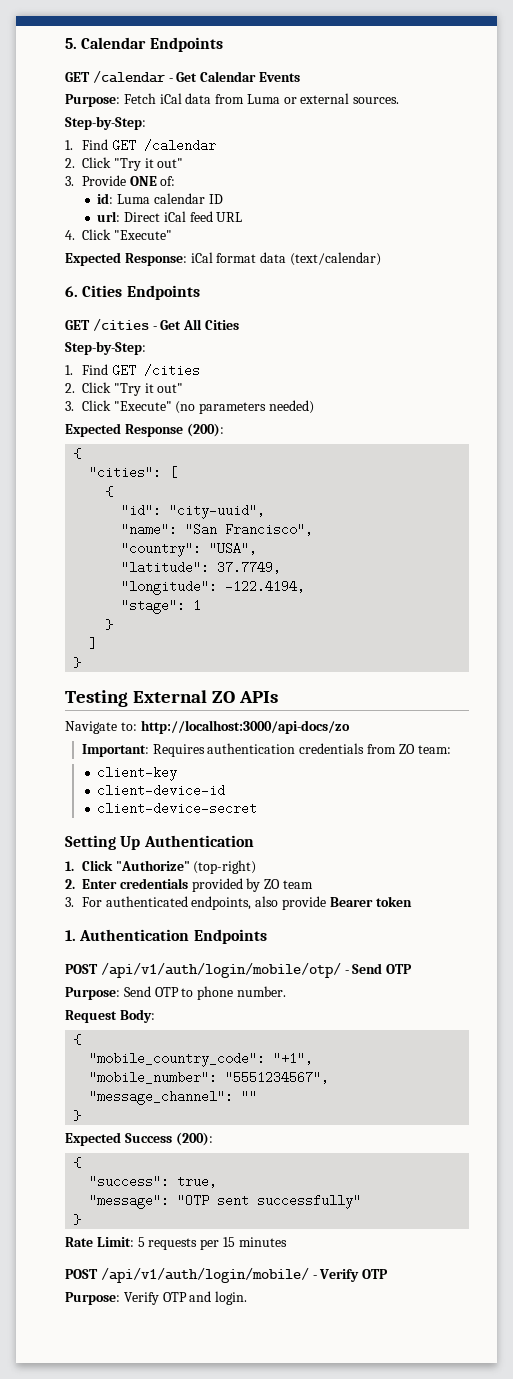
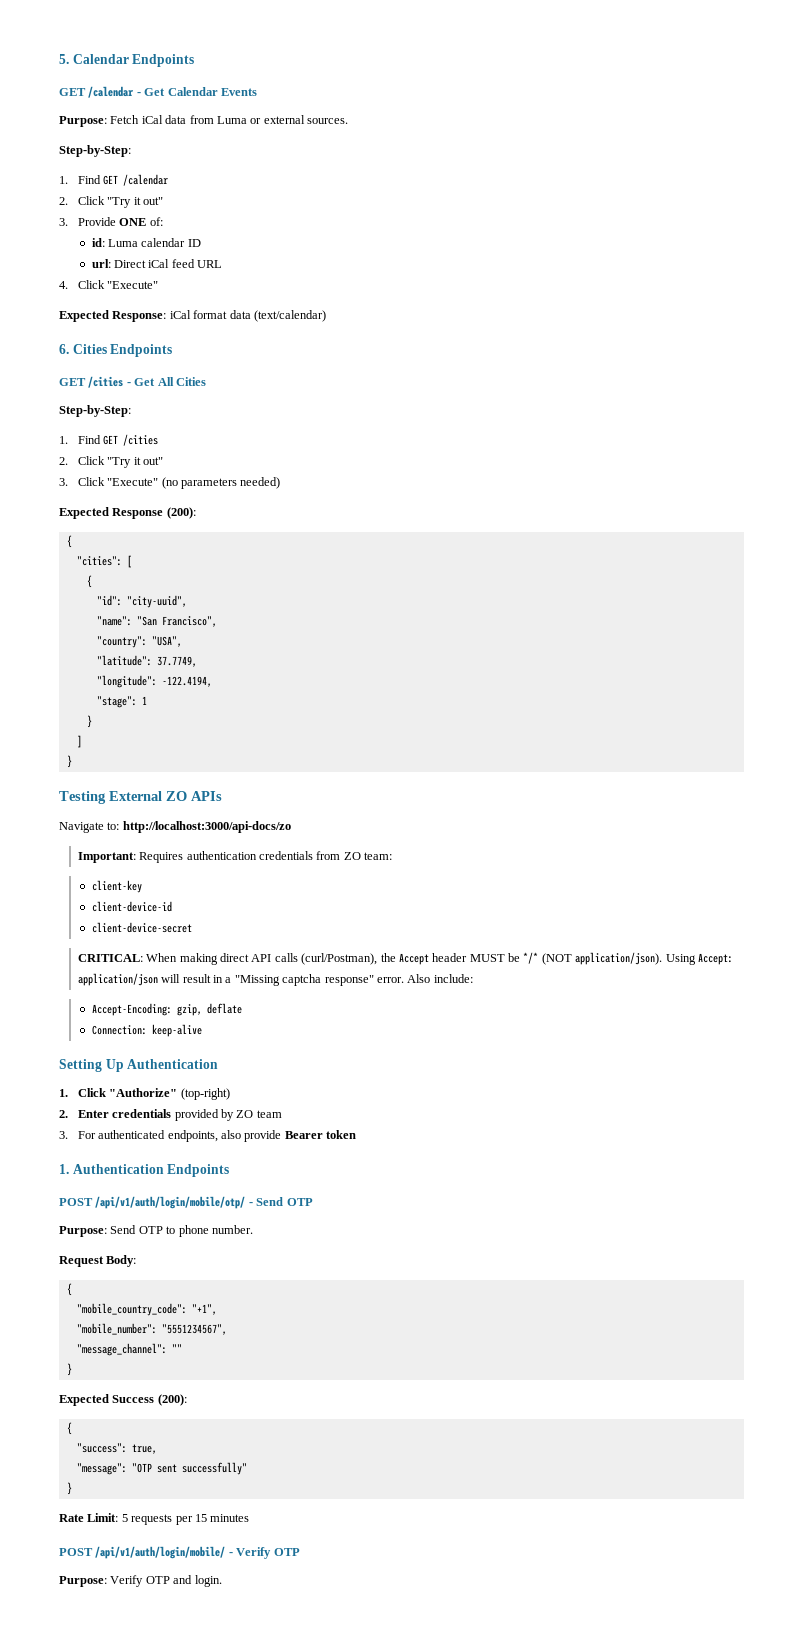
(258, 808) none -> [77,952,733,965] [77,973,473,986] [91,1003,242,1016] [91,1024,202,1037] // CRITICAL: When making direct API calls (curl/Postman), the Accept header MUST be */* (NOT application/json). Using Accept: application/json will result in a "Missing captcha response" error. Also include: // Accept-Encoding: gzip, deflate // Connection: keep-alive

